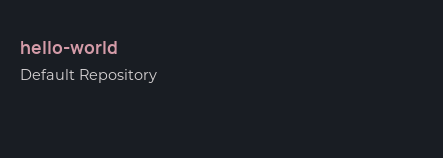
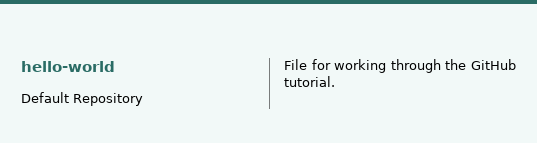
(157, 76) none -> [284,59,516,73] [284,76,335,87] // File for working through the GitHub tutorial.

